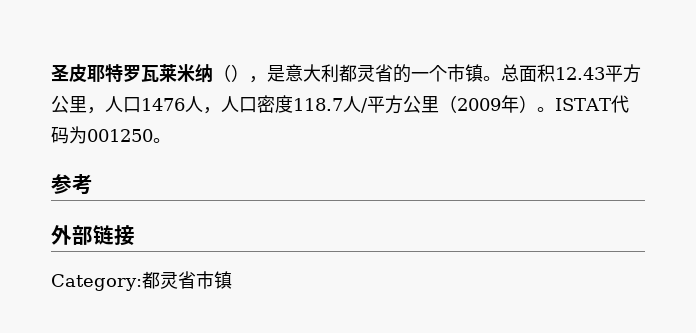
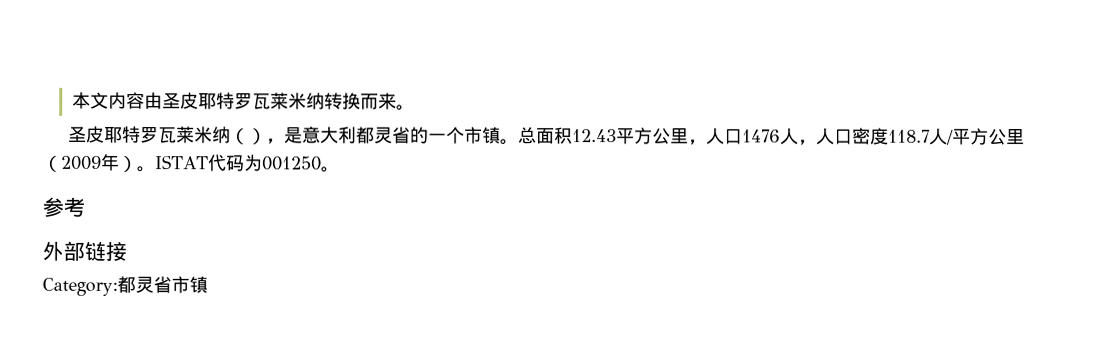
(51, 73) none -> [71,91,415,111] 本文内容由圣皮耶特罗瓦莱米纳转换而来。 //

